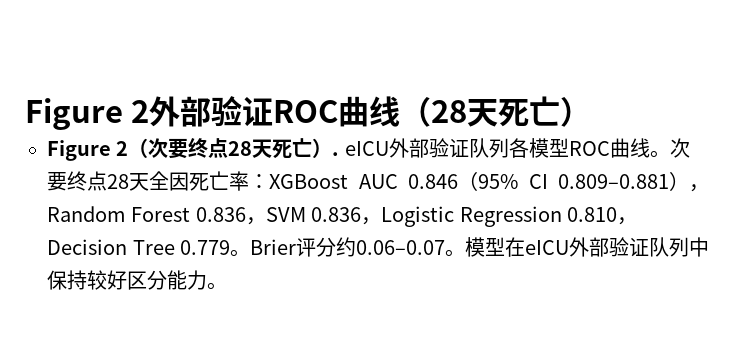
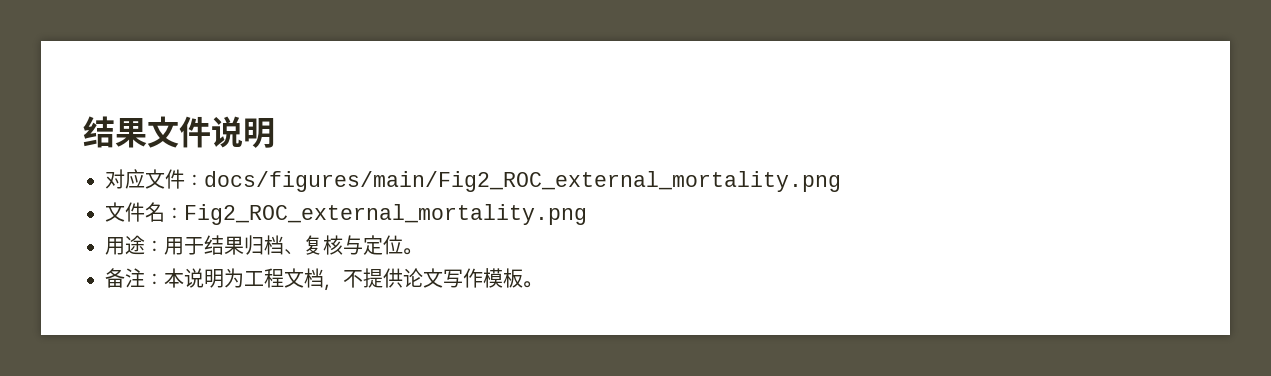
[25,96,592,130] [47,138,690,161] [47,171,709,192] [47,206,637,227] [47,237,709,257] [47,270,207,290] Figure 2外部验证ROC曲线（28天死亡） // Figure 2（次要终点28天死亡）. eICU外部验证队列各模型ROC曲线。次要终点28天全因死亡率：XGBoost AUC 0.846（95% CI 0.809–0.881），Random Forest 0.836，SVM 0.836，Logistic Regression 0.810，Decision Tree 0.779。Brier评分约0.06–0.07。模型在eICU外部验证队列中保持较好区分能力 -> [83,116,275,148] [105,169,841,192] [105,202,587,225] [105,235,422,255] [105,268,523,291] 结果文件说明 // 对应文件：docs/figures/main/Fig2_ROC_external_mortality.png // 文件名：Fig2_ROC_external_mortality.png // 用途：用于结果归档、复核与定位。 // 备注：本说明为工程文档，不提供论文写作模板

